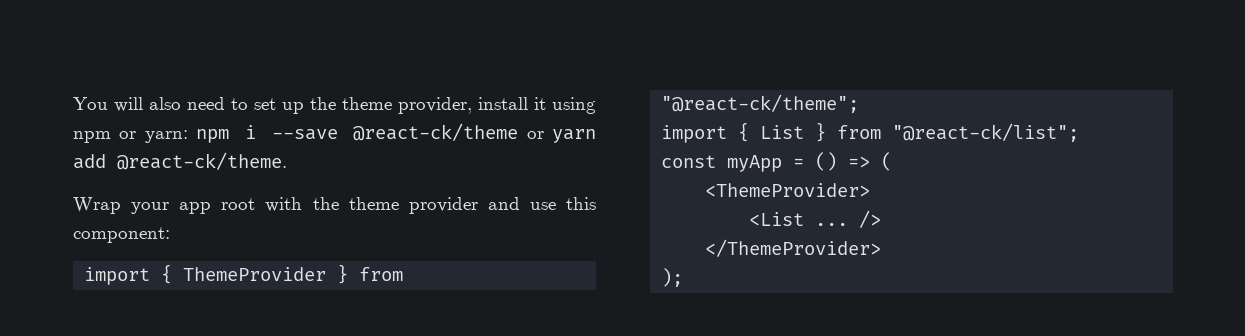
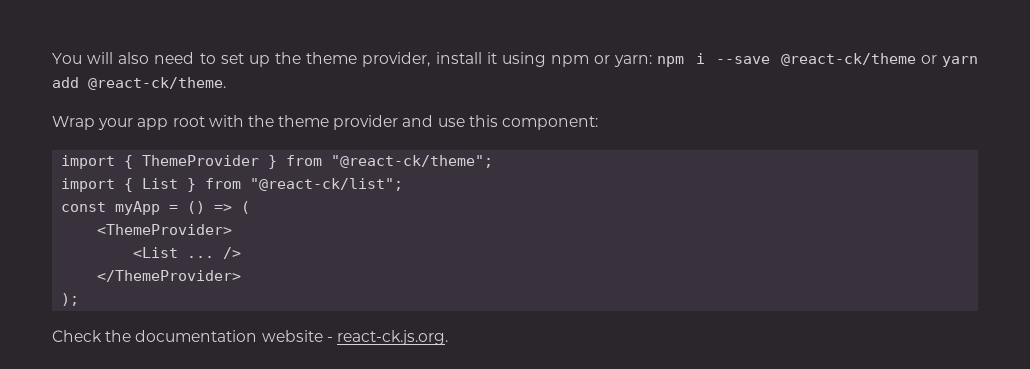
(684, 277) none -> [52,330,448,345] // Check the documentation website - react-ck.js.org.

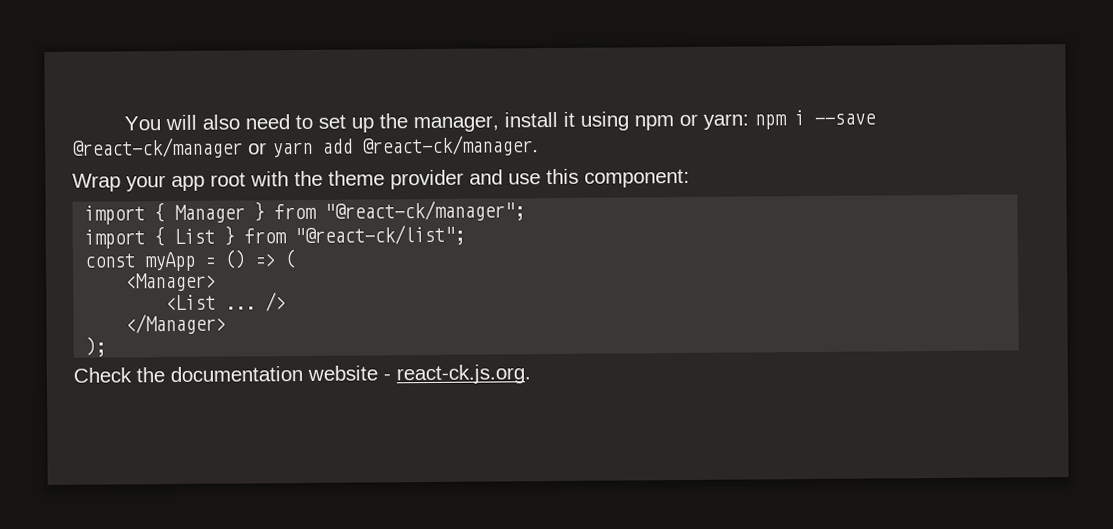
[306,52,431,67] theme provider, -> [412,115,499,133] manager,
[780,53,916,66] @react-ck/theme -> [71,137,243,159] @react-ck/manager
[88,77,226,90] @react-ck/theme. -> [361,135,539,157] @react-ck/manager.
[142,155,494,169] ThemeProvider } from "@react-ck/theme"; -> [174,200,526,223] Manager } from "@react-ck/manager";
[97,224,233,235] <ThemeProvider> -> [125,272,217,292] <Manager>
[97,270,242,282] </ThemeProvider> -> [125,313,227,335] </Manager>

